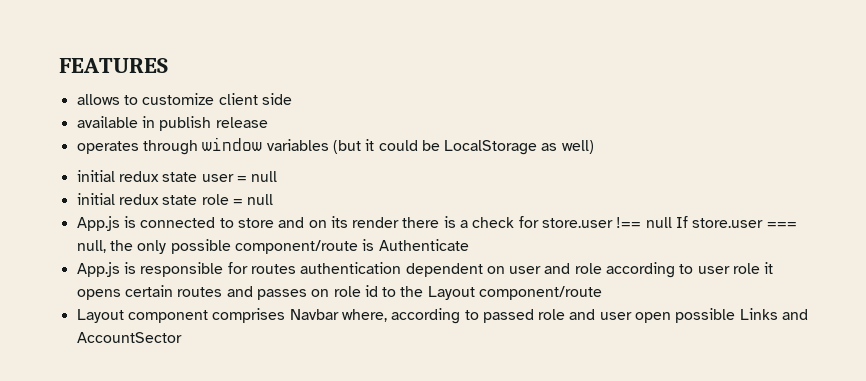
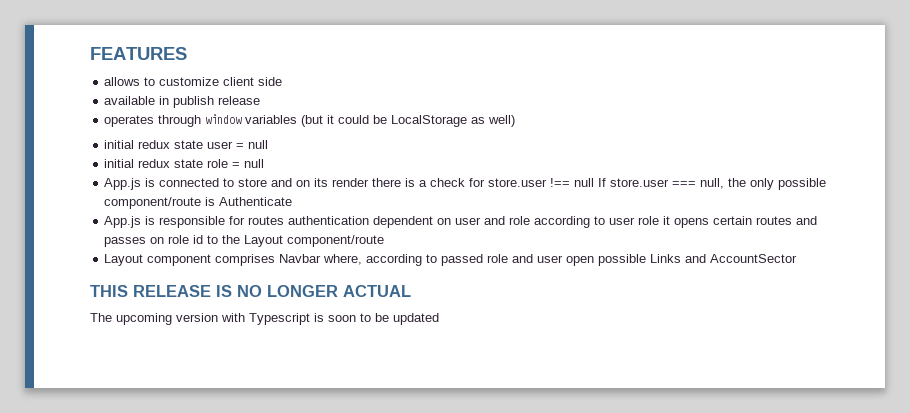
(182, 337) none -> [90,285,411,297] [90,313,439,325] // THIS RELEASE IS NO LONGER ACTUAL // The upcoming version with Typescript is soon to be updated

